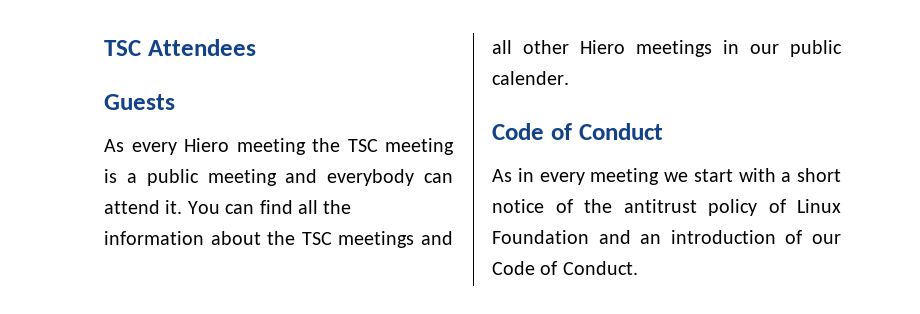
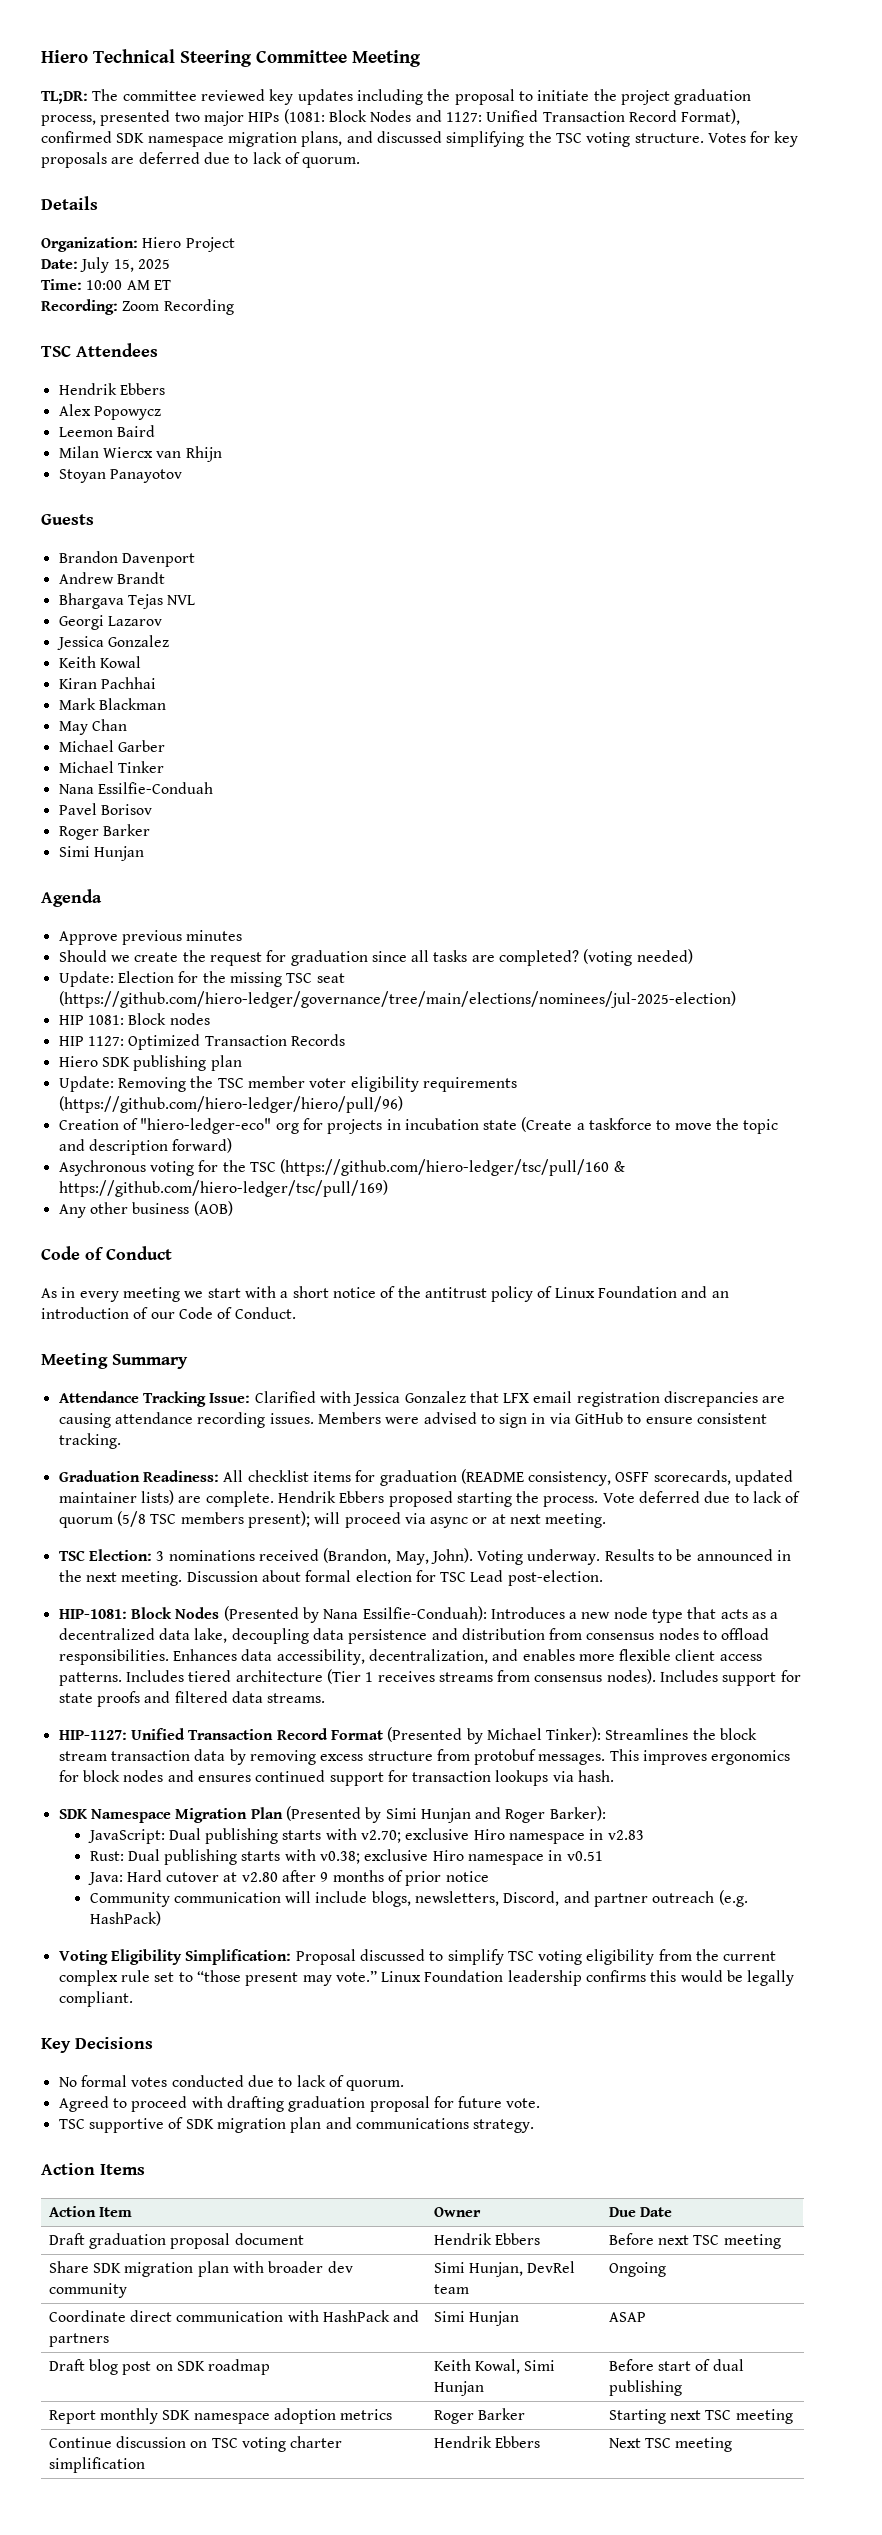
[104,39,256,56] [104,94,175,110] [104,138,454,155] [104,169,453,186] [104,200,352,214] [104,231,453,248] [492,40,842,57] [492,71,569,85] TSC Attendees // Guests // As every Hiero meeting the TSC meeting is a public meeting and everybody can attend it. You can find all the information about the TSC meetings and all other Hiero meetings in our public calender. -> [41,49,421,67] [41,89,752,105] [41,109,741,126] [41,131,799,147] [41,152,361,168] [41,196,98,210] [41,237,235,252] [41,257,170,273] [41,279,171,290] [41,299,234,315] [41,343,158,357] [58,383,165,395] [58,404,161,420] [58,425,155,437] [58,446,222,462] [58,469,182,483] [41,514,94,525] [58,551,195,567] [58,572,165,584] [58,593,196,609] [58,615,162,630] [56,635,169,650] [58,656,141,668] [58,677,156,689] [58,698,166,710] [58,719,127,735] [58,740,165,752] [58,761,164,773] [58,782,213,794] [58,803,152,815] [58,824,150,840] [58,846,144,861] [41,889,102,907] [58,930,243,945] [58,949,693,966] [58,971,345,987] [58,991,736,1008] [58,1013,210,1025] [58,1034,345,1050] [58,1055,242,1071] [58,1076,517,1092] [58,1096,403,1113] [58,1117,779,1134] [58,1138,233,1155] [58,1159,625,1176] [58,1180,388,1197] [58,1201,233,1218] Hiero Technical Steering Committee Meeting // TL;DR: The committee reviewed key updates including the proposal to initiate the project graduation process, presented two major HIPs (1081: Block Nodes and 1127: Unified Transaction Record Format), confirmed SDK namespace migration plans, and discussed simplifying the TSC voting structure. Votes for key proposals are deferred due to lack of quorum. // Details // Organization: Hiero Project // Date: July 15, 2025 // Time: 10:00 AM ET // Recording: Zoom Recording // TSC Attendees // Hendrik Ebbers // Alex Popowycz // Leemon Baird // Milan Wiercx van Rhijn // Stoyan Panayotov // Guests // Brandon Davenport // Andrew Brandt // Bhargava Tejas NVL // Georgi Lazarov // Jessica Gonzalez // Keith Kowal // Kiran Pachhai // Mark Blackman // May Chan // Michael Garber // Michael Tinker // Nana Essilfie-Conduah // Pavel Borisov // Roger Barker // Simi Hunjan // Agenda // Approve previous minutes // Should we create the request for graduation since all tasks are completed? (voting needed) // Update: Election for the missing TSC seat (https://github.com/hiero-ledger/governance/tree/main/elections/nominees/jul-2025-election) // HIP 1081: Block nodes // HIP 1127: Optimized Transaction Records // Hiero SDK publishing plan // Update: Removing the TSC member voter eligibility requirements (https://github.com/hiero-ledger/hiero/pull/96) // Creation of "hiero-ledger-eco" org for projects in incubation state (Create a taskforce to move the topic and description forward) // Asychronous voting for the TSC (https://github.com/hiero-ledger/tsc/pull/160 & https://github.com/hiero-ledger/tsc/pull/169) // Any other business (AOB)
(638, 268) none -> [41,1353,188,1369] [58,1391,786,1407] [58,1412,768,1428] [58,1433,121,1449] [58,1469,794,1486] [58,1490,801,1507] [58,1511,607,1528] [58,1548,792,1565] [58,1570,603,1586] [58,1606,779,1623] [58,1628,770,1644] [58,1649,762,1665] [58,1669,801,1686] [58,1691,326,1707] [58,1727,758,1744] [58,1749,791,1765] [58,1770,615,1786] [58,1806,606,1823] [87,1828,644,1844] [89,1849,603,1865] [87,1870,489,1886] [89,1890,748,1907] [89,1911,161,1926] [58,1949,777,1965] [58,1970,795,1986] [58,1991,133,2007] [41,2037,153,2053] [58,2075,405,2091] [58,2096,541,2112] [58,2117,535,2133] [41,2163,145,2175] [48,2206,132,2217] [433,2207,481,2217] [608,2207,672,2217] [48,2233,304,2249] [433,2233,540,2245] [608,2233,781,2249] [48,2261,353,2277] [48,2283,127,2298] [433,2261,576,2277] [433,2284,469,2294] [608,2262,666,2277] [48,2310,420,2322] [48,2333,109,2347] [433,2311,519,2326] [608,2312,646,2322] [48,2359,271,2375] [433,2359,556,2374] [433,2381,484,2396] [608,2359,744,2371] [608,2380,682,2396] [48,2408,393,2424] [433,2408,525,2424] [608,2409,793,2424] [48,2436,343,2452] [48,2457,145,2473] [433,2436,540,2448] [608,2437,733,2452] // Meeting Summary // Attendance Tracking Issue: Clarified with Jessica Gonzalez that LFX email registration discrepancies are causing attendance recording issues. Members were advised to sign in via GitHub to ensure consistent tracking. // Graduation Readiness: All checklist items for graduation (README consistency, OSFF scorecards, updated maintainer lists) are complete. Hendrik Ebbers proposed starting the process. Vote deferred due to lack of quorum (5/8 TSC members present); will proceed via async or at next meeting. // TSC Election: 3 nominations received (Brandon, May, John). Voting underway. Results to be announced in the next meeting. Discussion about formal election for TSC Lead post-election. // HIP-1081: Block Nodes (Presented by Nana Essilfie-Conduah): Introduces a new node type that acts as a decentralized data lake, decoupling data persistence and distribution from consensus nodes to offload responsibilities. Enhances data accessibility, decentralization, and enables more flexible client access patterns. Includes tiered architecture (Tier 1 receives streams from consensus nodes). Includes support for state proofs and filtered data streams. // HIP-1127: Unified Transaction Record Format (Presented by Michael Tinker): Streamlines the block stream transaction data by removing excess structure from protobuf messages. This improves ergonomics for block nodes and ensures continued support for transaction lookups via hash. // SDK Namespace Migration Plan (Presented by Simi Hunjan and Roger Barker): // JavaScript: Dual publishing starts with v2.70; exclusive Hiro namespace in v2.83 // Rust: Dual publishing starts with v0.38; exclusive Hiro namespace in v0.51 // Java: Hard cutover at v2.80 after 9 months of prior notice // Community communication will include blogs, newsletters, Discord, and partner outreach (e.g. HashPack) // Voting Eligibility Simplification: Proposal discussed to simplify TSC voting eligibility from the current complex rule set to “those present may vote.” Linux Foundation leadership confirms this would be legally compliant. // Key Decisions // No formal votes conducted due to lack of quorum. // Agreed to proceed with drafting graduation proposal for future vote. // TSC supportive of SDK migration plan and communications strategy. // Action Items // Action Item | Owner | Due Date // Draft graduation proposal document | Hendrik Ebbers | Before next TSC meeting // Share SDK migration plan with broader dev community | Simi Hunjan, DevRel team | Ongoing // Coordinate direct communication with HashPack and partners | Simi Hunjan | ASAP // Draft blog post on SDK roadmap | Keith Kowal, Simi Hunjan | Before start of dual publishing // Report monthly SDK namespace adoption metrics | Roger Barker | Starting next TSC meeting // Continue discussion on TSC voting charter simplification | Hendrik Ebbers | Next TSC meeting

